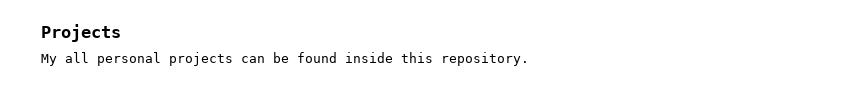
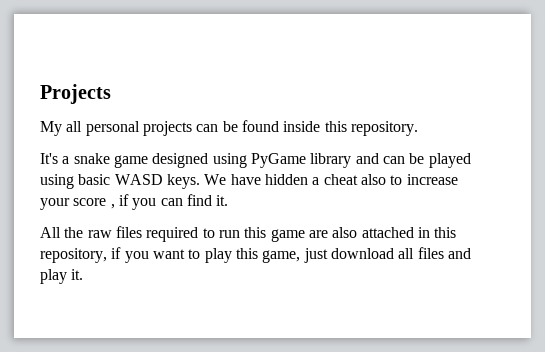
(529, 59) none -> [40,153,471,168] [40,174,458,189] [40,194,229,210] [40,226,457,242] [40,247,471,263] [40,269,84,284] // It's a snake game designed using PyGame library and can be played using basic WASD keys. We have hidden a cheat also to increase your score , if you can find it. // All the raw files required to run this game are also attached in this repository, if you want to play this game, just download all files and play it.

